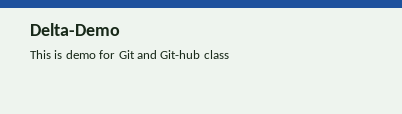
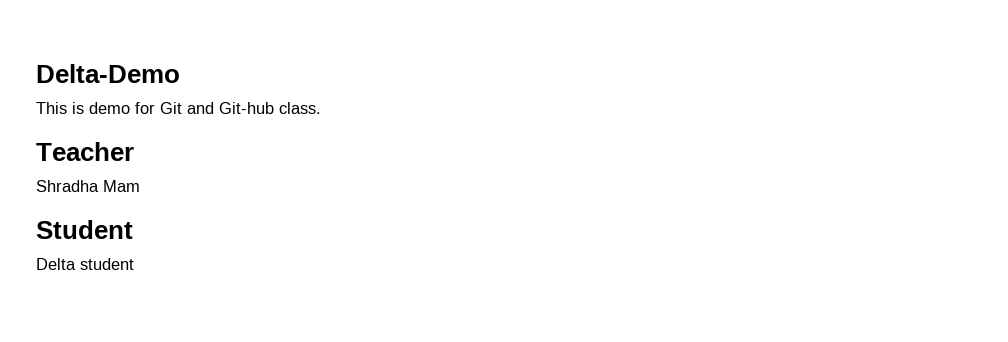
[203,50,229,59] class -> [279,102,321,114] [36,142,134,161] [36,180,140,192] [36,220,133,239] [36,258,134,270] class. // Teacher // Shradha Mam // Student // Delta student

